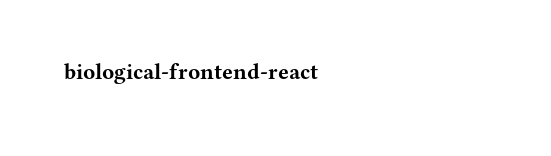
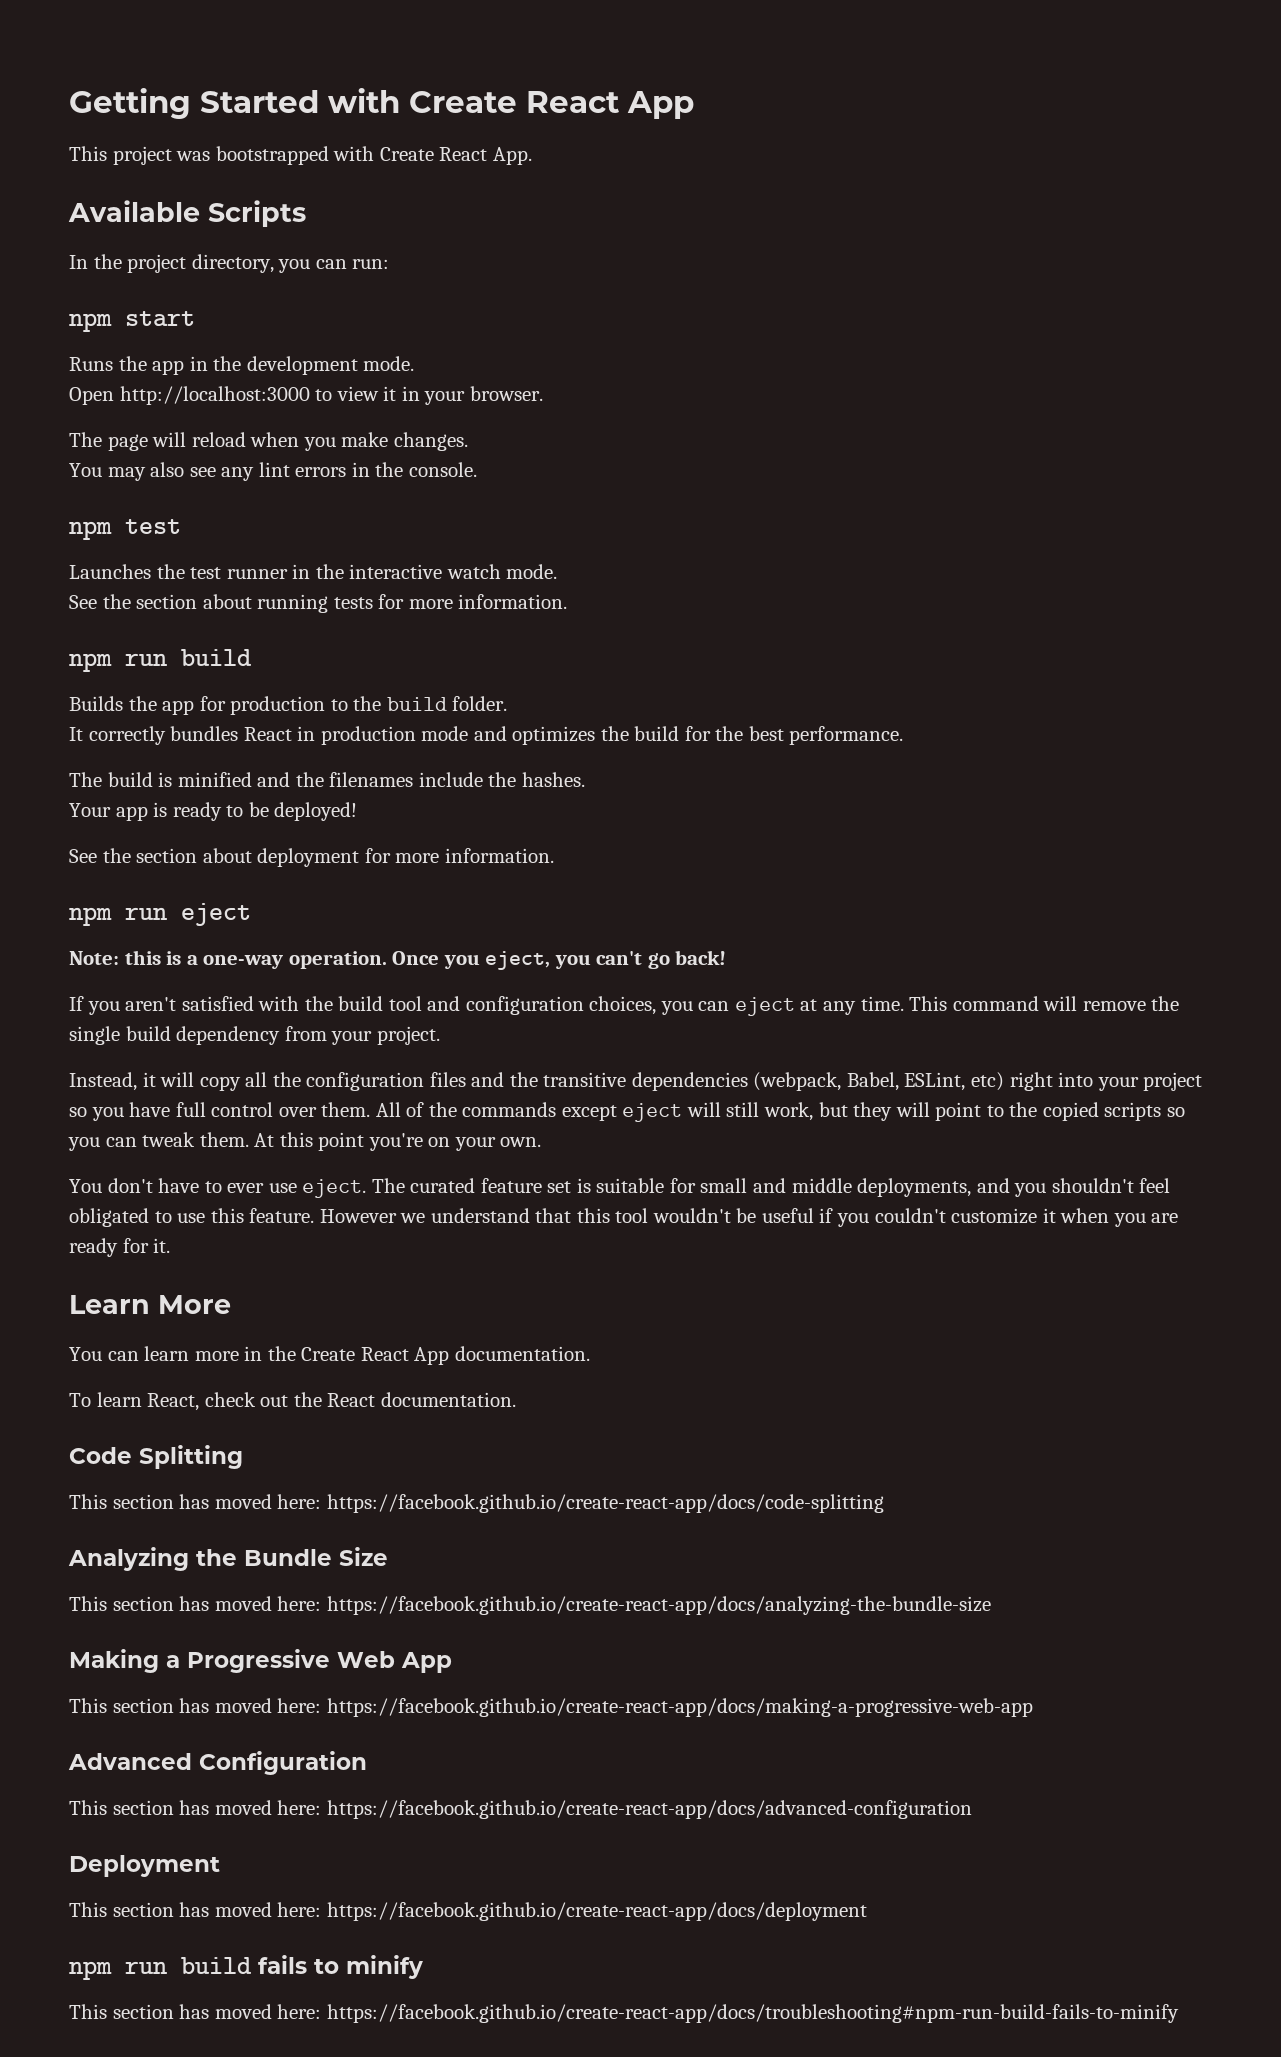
[64,63,318,84] biological-frontend-react -> [69,88,694,119] [69,146,532,165] [68,200,306,227] [69,254,390,273] [69,311,195,332] [69,356,415,375] [69,386,543,405] [69,432,468,451] [69,462,477,481] [69,519,181,540] [69,564,558,579] [69,594,568,613] [69,649,252,672] [69,696,508,715] [69,726,904,745] [69,772,585,787] [69,802,358,821] [69,848,554,867] [69,903,251,926] [69,950,727,970] [69,996,1180,1016] [69,1026,440,1045] [69,1072,1203,1091] [69,1102,1185,1122] [68,1132,542,1151] [69,1178,1171,1198] [69,1208,1179,1227] [69,1238,171,1257] [69,1295,231,1314] [69,1346,590,1365] [69,1392,516,1411] [69,1445,243,1469] [69,1494,884,1513] [68,1547,388,1571] [69,1596,991,1615] [69,1649,452,1673] [69,1698,1033,1717] [68,1751,367,1775] [69,1800,972,1819] [69,1855,220,1877] [69,1902,867,1921] [69,1955,423,1980] [69,2004,1179,2023] Getting Started with Create React App // This project was bootstrapped with Create React App. // Available Scripts // In the project directory, you can run: // npm start // Runs the app in the development mode. // Open http://localhost:3000 to view it in your browser. // The page will reload when you make changes. // You may also see any lint errors in the console. // npm test // Launches the test runner in the interactive watch mode. // See the section about running tests for more information. // npm run build // Builds the app for production to the build folder. // It correctly bundles React in production mode and optimizes the build for the best performance. // The build is minified and the filenames include the hashes. // Your app is ready to be deployed! // See the section about deployment for more information. // npm run eject // Note: this is a one-way operation. Once you eject, you can't go back! // If you aren't satisfied with the build tool and configuration choices, you can eject at any time. This command will remove the single build dependency from your project. // Instead, it will copy all the configuration files and the transitive dependencies (webpack, Babel, ESLint, etc) right into your project so you have full control over them. All of the commands except eject will still work, but they will point to the copied scripts so you can tweak them. At this point you're on your own. // You don't have to ever use eject. The curated feature set is suitable for small and middle deployments, and you shouldn't feel obligated to use this feature. However we understand that this tool wouldn't be useful if you couldn't customize it when you are ready for it. // Learn More // You can learn more in the Create React App documentation. // To learn React, check out the React documentation. // Code Splitting // This section has moved here: https://facebook.github.io/create-react-app/docs/code-splitting // Analyzing the Bundle Size // This section has moved here: https://facebook.github.io/create-react-app/docs/analyzing-the-bundle-size // Making a Progressive Web App // This section has moved here: https://facebook.github.io/create-react-app/docs/making-a-progressive-web-app // Advanced Configuration // This section has moved here: https://facebook.github.io/create-react-app/docs/advanced-configuration // Deployment // This section has moved here: https://facebook.github.io/create-react-app/docs/deployment // npm run build fails to minify // This section has moved here: https://facebook.github.io/create-react-app/docs/troubleshooting#npm-run-build-fails-to-minify

